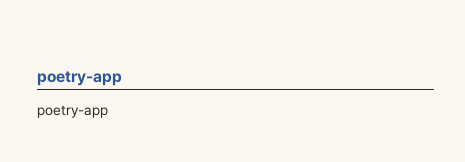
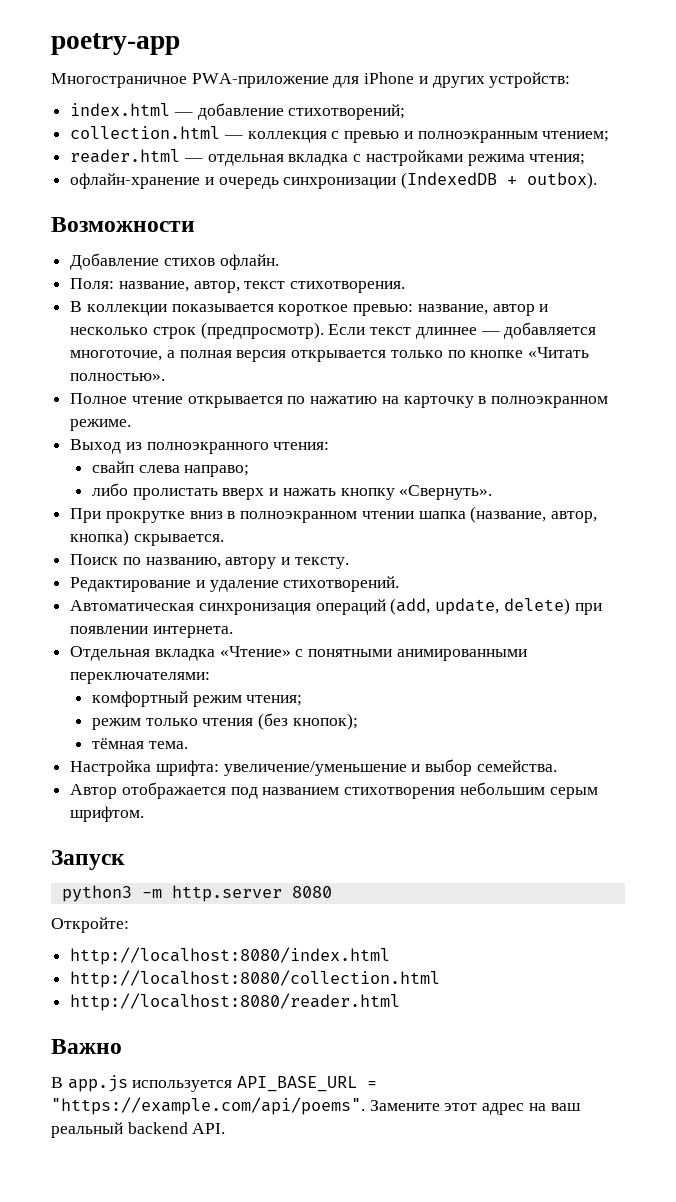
[37,105,108,118] poetry-app -> [51,72,571,88] [70,103,406,120] [70,126,610,143] [70,149,586,166] [70,172,598,189] [51,217,195,232] [70,253,279,270] [70,278,406,293] [70,301,549,316] [70,322,597,339] [70,347,590,362] [70,373,166,381] [70,393,609,408] [70,419,132,431] [70,439,330,454] [91,461,250,477] [91,483,493,500] [70,506,598,523] [70,529,224,546] [70,554,349,569] [70,576,400,592] [70,598,602,615] [70,626,233,638] [70,646,527,661] [70,672,211,684] [91,691,303,707] [91,713,358,730] [91,738,188,749] [70,759,557,776] [70,782,598,799] [70,806,145,822] [51,850,125,870] [61,885,332,902] [51,917,129,933] [70,947,391,965] [70,970,441,988] [70,993,401,1011] [51,1039,122,1054] [51,1075,378,1092] [51,1097,581,1115] [51,1122,226,1138] Многостраничное PWA-приложение для iPhone и других устройств: // index.html — добавление стихотворений; // collection.html — коллекция с превью и полноэкранным чтением; // reader.html — отдельная вкладка с настройками режима чтения; // офлайн-хранение и очередь синхронизации (IndexedDB + outbox). // Возможности // Добавление стихов офлайн. // Поля: название, автор, текст стихотворения. // В коллекции показывается короткое превью: название, автор и несколько строк (предпросмотр). Если текст длиннее — добавляется многоточие, а полная версия открывается только по кнопке «Читать полностью». // Полное чтение открывается по нажатию на карточку в полноэкранном режиме. // Выход из полноэкранного чтения: // свайп слева направо; // либо пролистать вверх и нажать кнопку «Свернуть». // При прокрутке вниз в полноэкранном чтении шапка (название, автор, кнопка) скрывается. // Поиск по названию, автору и тексту. // Редактирование и удаление стихотворений. // Автоматическая синхронизация операций (add, update, delete) при появлении интернета. // Отдельная вкладка «Чтение» с понятными анимированными переключателями: // комфортный режим чтения; // режим только чтения (без кнопок); // тёмная тема. // Настройка шрифта: увеличение/уменьшение и выбор семейства. // Автор отображается под названием стихотворения небольшим серым шрифтом. // Запуск // python3 -m http.server 8080 // Откройте: // http://localhost:8080/index.html // http://localhost:8080/collection.html // http://localhost:8080/reader.html // Важно // В app.js используется API_BASE_URL = "https://example.com/api/poems". Замените этот адрес на ваш реальный backend API.

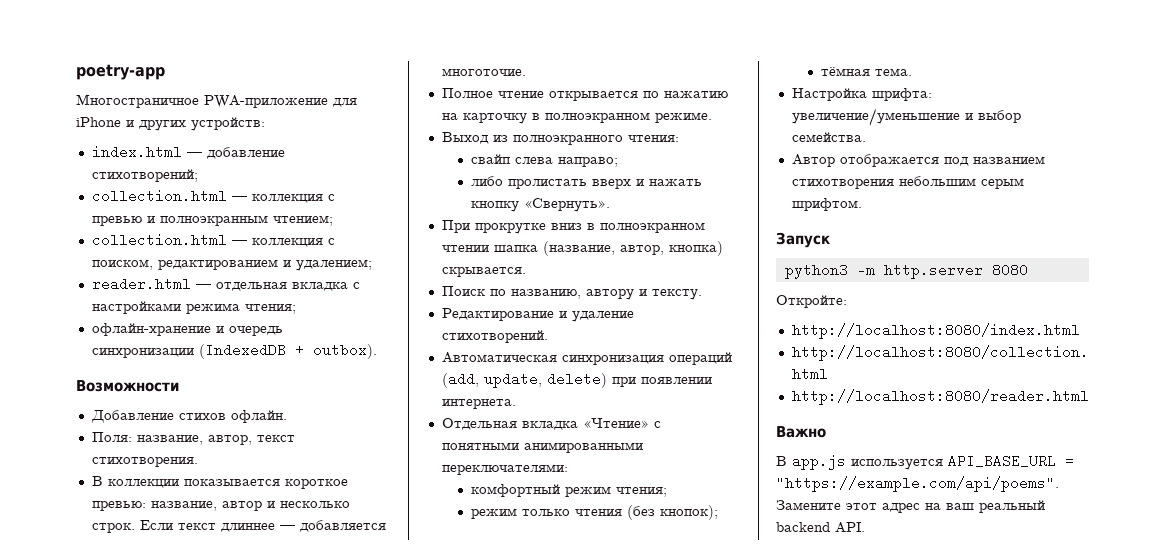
(610, 136) none -> [91,233,335,247] [91,259,372,271] // collection.html — коллекция с поиском, редактированием и удалением;
[152,322,324,339] строк (предпросмотр). -> [91,523,135,533] строк.
[70,347,590,362] [70,373,166,381] многоточие, а полная версия открывается только по кнопке «Читать полностью». -> [441,68,526,76] многоточие.

